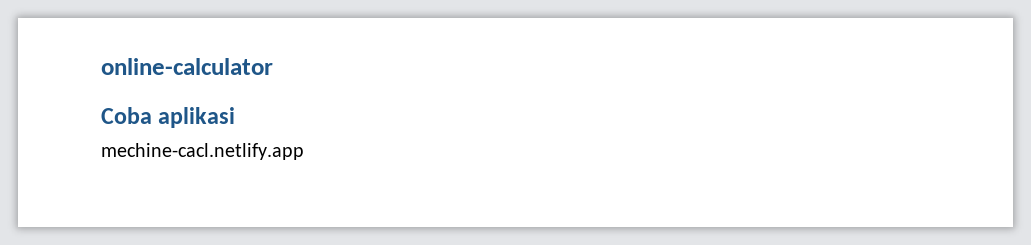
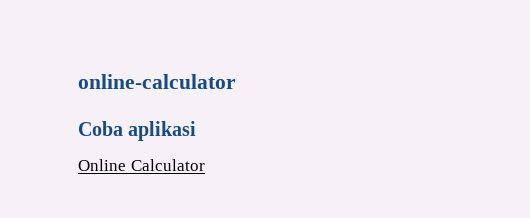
[101,143,304,160] mechine-cacl.netlify.app -> [78,159,205,171] Online Calculator

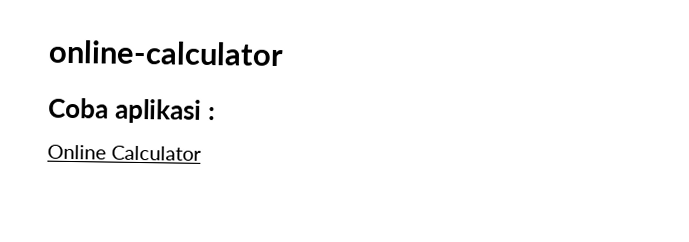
(197, 131) none -> [208,107,217,121] :

